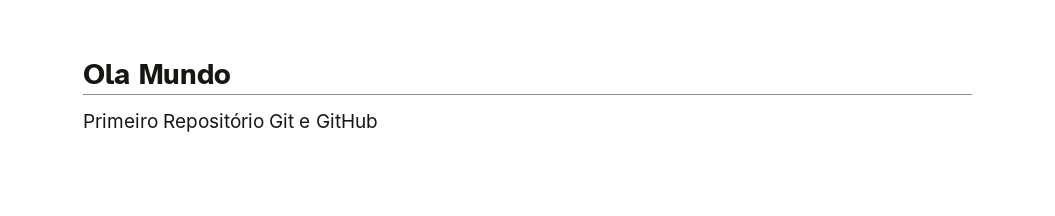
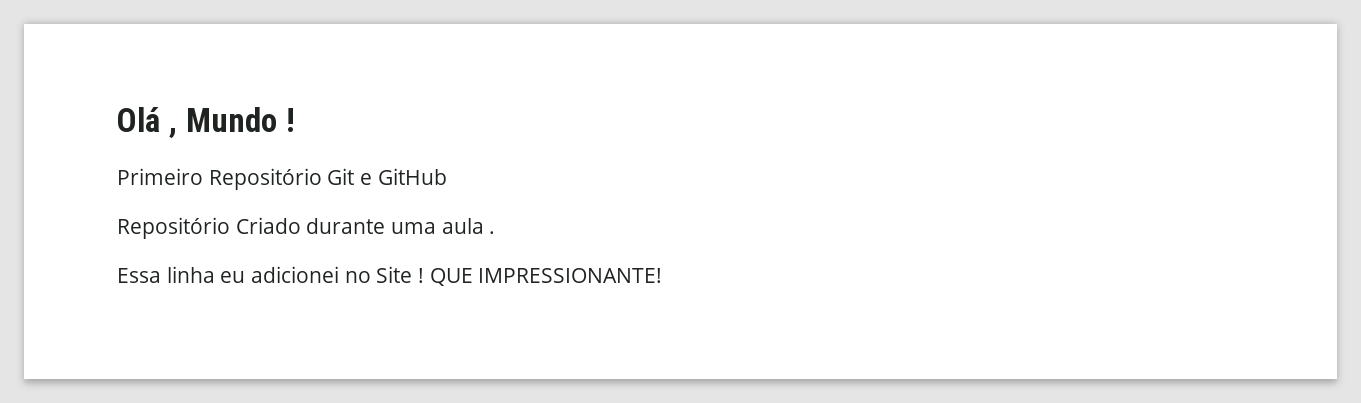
[83,64,130,84] Ola -> [117,107,177,139] Olá ,
(231, 74) none -> [285,108,295,132] !
(378, 120) none -> [117,217,496,239] [117,266,663,286] // Repositório Criado durante uma aula . // Essa linha eu adicionei no Site ! QUE IMPRESSIONANTE!

